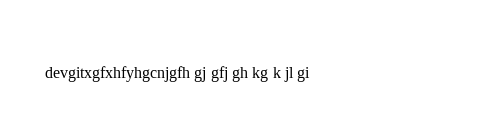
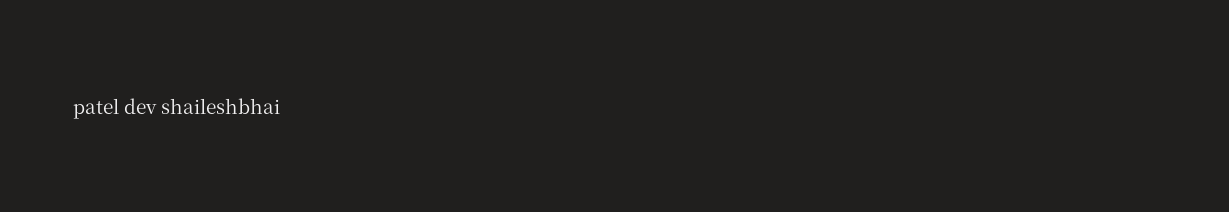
[45,66,311,82] devgitxgfxhfyhgcnjgfh gj gfj gh kg k jl gi -> [73,98,281,119] patel dev shaileshbhai

